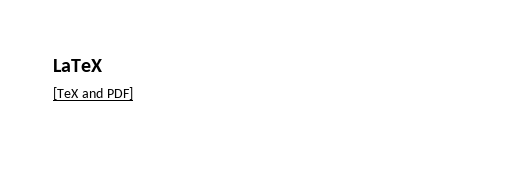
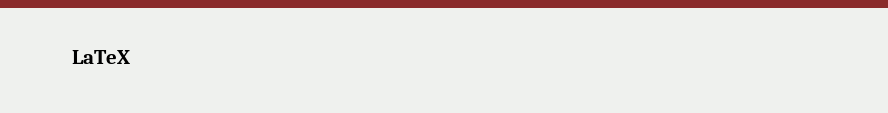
[53,87,133,100] // [TeX and PDF] -> (130, 57) none

